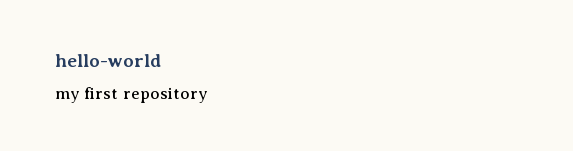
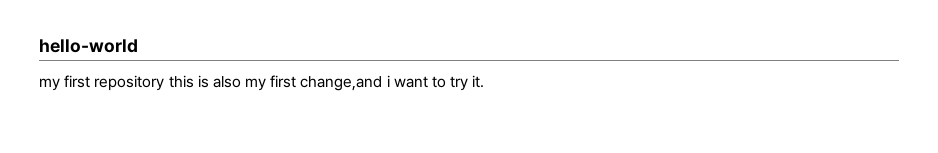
(208, 95) none -> [168,75,485,91] this is also my first change,and i want to try it.

